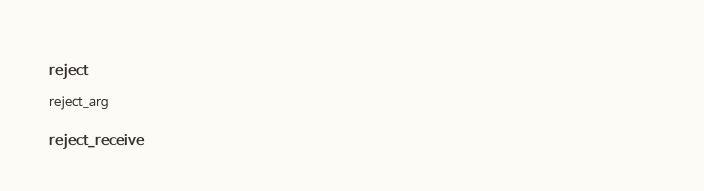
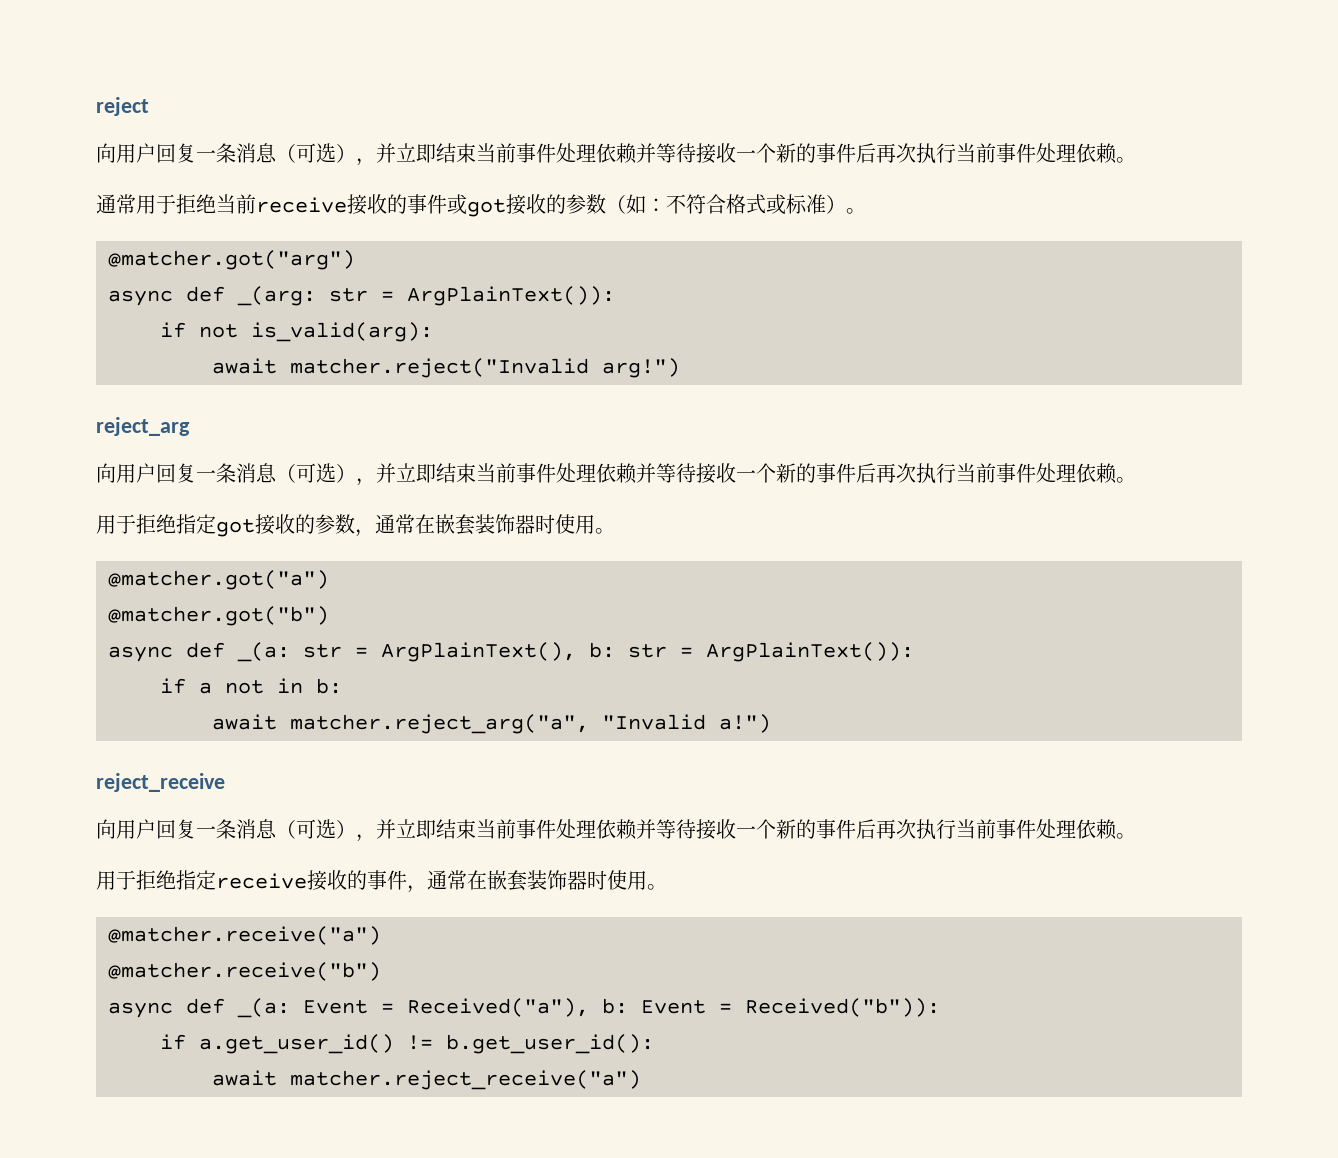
[49,96,109,110] [49,133,145,150] reject_arg // reject_receive -> [96,143,1136,166] [96,194,866,217] [108,250,355,270] [108,286,615,306] [160,322,433,342] [212,358,680,378] [96,417,190,436] [96,463,1136,486] [96,514,615,537] [108,570,329,590] [108,606,329,626] [108,642,914,662] [160,678,342,694] [212,714,771,734] [96,773,225,792] [96,819,1136,842] [96,870,667,893] [108,926,381,945] [108,962,381,981] [108,998,940,1018] [160,1034,654,1054] [212,1070,641,1090] 向用户回复一条消息（可选），并立即结束当前事件处理依赖并等待接收一个新的事件后再次执行当前事件处理依赖。 // 通常用于拒绝当前receive接收的事件或got接收的参数（如：不符合格式或标准）。 // @matcher.got("arg") // async def _(arg: str = ArgPlainText()): // if not is_valid(arg): // await matcher.reject("Invalid arg!") // reject_arg // 向用户回复一条消息（可选），并立即结束当前事件处理依赖并等待接收一个新的事件后再次执行当前事件处理依赖。 // 用于拒绝指定got接收的参数，通常在嵌套装饰器时使用。 // @matcher.got("a") // @matcher.got("b") // async def _(a: str = ArgPlainText(), b: str = ArgPlainText()): // if a not in b: // await matcher.reject_arg("a", "Invalid a!") // reject_receive // 向用户回复一条消息（可选），并立即结束当前事件处理依赖并等待接收一个新的事件后再次执行当前事件处理依赖。 // 用于拒绝指定receive接收的事件，通常在嵌套装饰器时使用。 // @matcher.receive("a") // @matcher.receive("b") // async def _(a: Event = Received("a"), b: Event = Received("b")): // if a.get_user_id() != b.get_user_id(): // await matcher.reject_receive("a")

